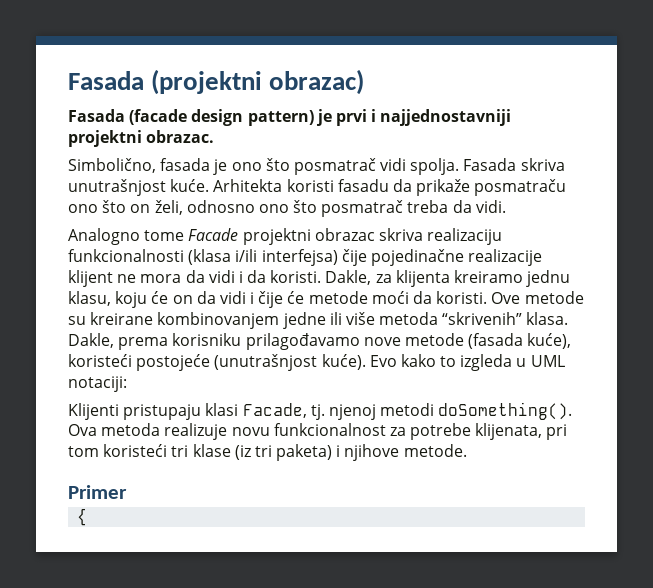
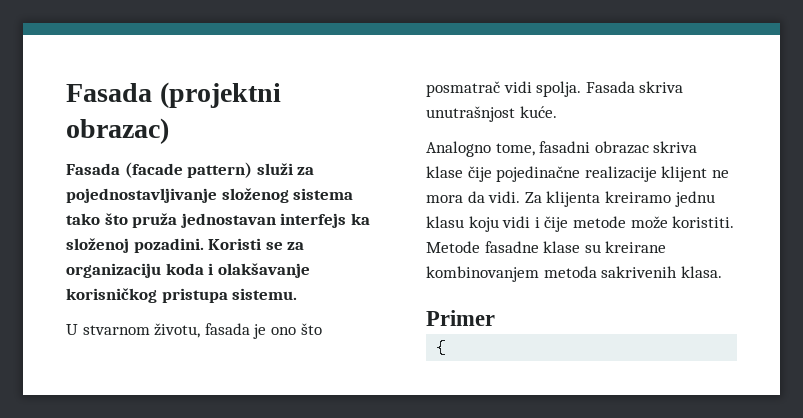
[191,109,512,126] [68,130,215,147] [68,158,156,173] design pattern) je prvi i najjednostavniji projektni obrazac. // Simbolično, -> [187,162,315,178] [66,188,354,203] [66,213,370,228] [66,238,305,253] [66,263,310,278] [66,288,298,303] [66,323,201,338] pattern) služi za pojednostavljivanje složenog sistema tako što pruža jednostavan interfejs ka složenoj pozadini. Koristi se za organizaciju koda i olakšavanje korisničkog pristupa sistemu. // U stvarnom životu,
[213,179,567,196] [68,200,506,217] [68,228,503,245] [68,249,338,266] Arhitekta koristi fasadu da prikaže posmatraču ono što on želi, odnosno ono što posmatrač treba da vidi. // Analogno tome Facade projektni obrazac skriva realizaciju funkcionalnosti (klasa i/ili interfejsa) -> [426,141,698,157] [426,166,463,178] // Analogno tome, fasadni obrazac skriva klase
[208,270,571,287] [68,291,584,308] [68,312,569,329] [68,333,572,350] [68,354,565,371] [68,376,127,392] [68,402,573,420] [68,423,568,440] [68,444,467,461] vidi i da koristi. Dakle, za klijenta kreiramo jednu klasu, koju će on da vidi i čije će metode moći da koristi. Ove metode su kreirane kombinovanjem jedne ili više metoda “skrivenih” klasa. Dakle, prema korisniku prilagođavamo nove metode (fasada kuće), koristeći postojeće (unutrašnjost kuće). Evo kako to izgleda u UML notaciji: // Klijenti pristupaju klasi Facade, tj. njenoj metodi doSomething(). Ova metoda realizuje novu funkcionalnost za potrebe klijenata, pri tom koristeći tri klase (iz tri paketa) i njihove metode. -> [488,191,715,207] [426,216,735,232] [426,241,667,253] [426,266,722,282] vidi. Za klijenta kreiramo jednu klasu koju vidi i čije metode može koristiti. Metode fasadne klase su kreirane kombinovanjem metoda sakrivenih klasa.

